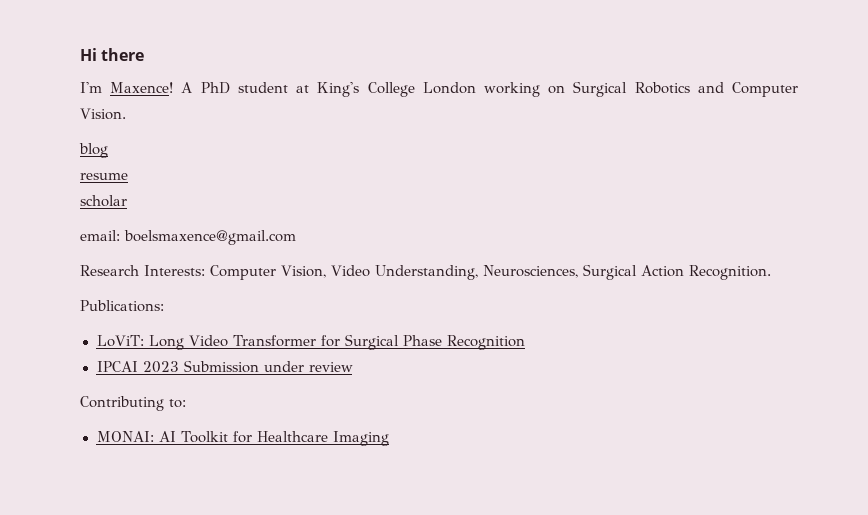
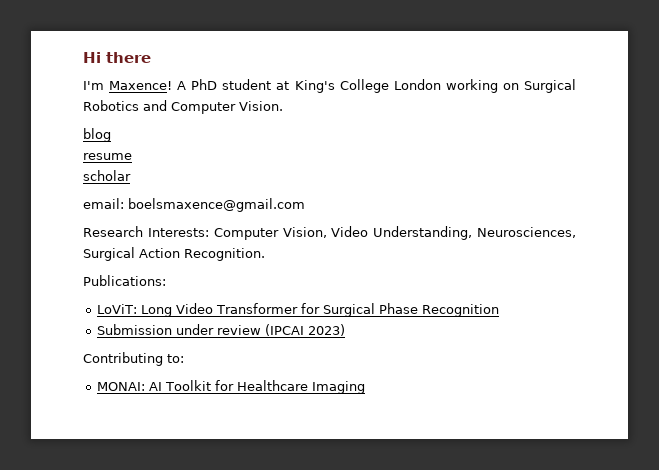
[96,361,179,373] IPCAI 2023 -> (499, 310) none
(353, 367) none -> [264,324,345,336] (IPCAI 2023)

